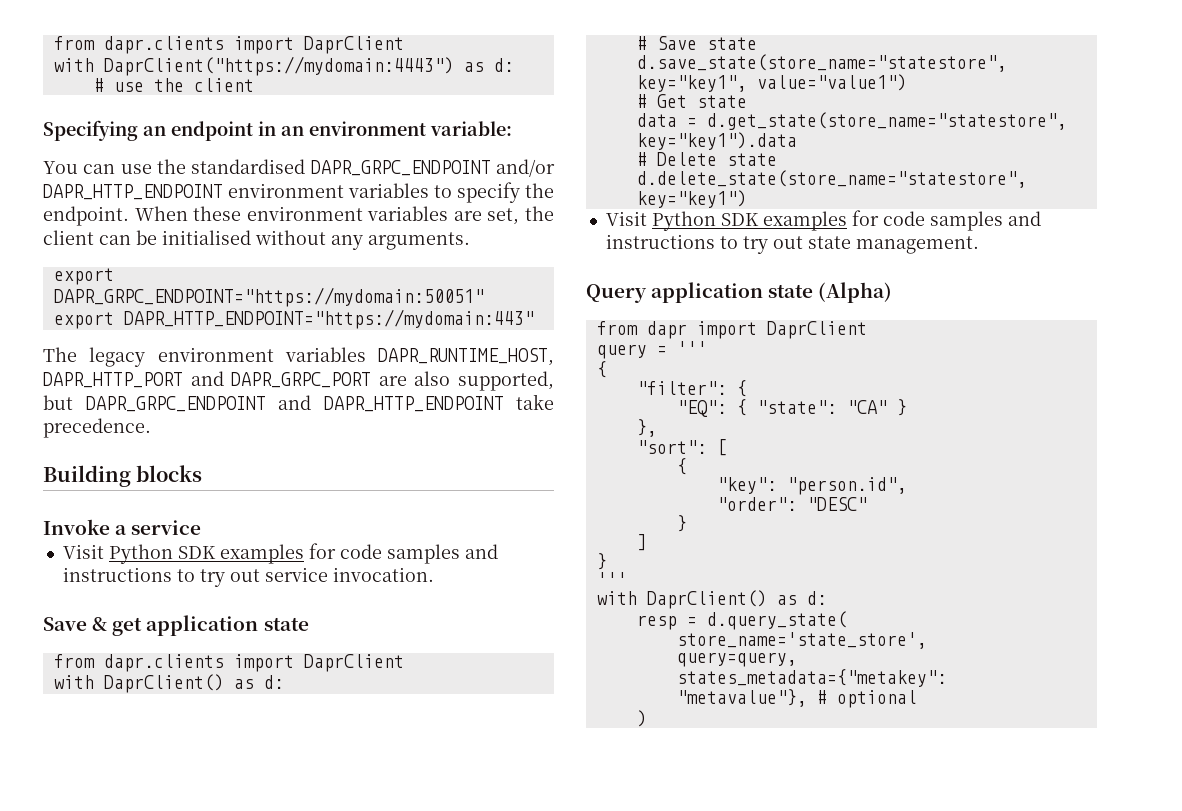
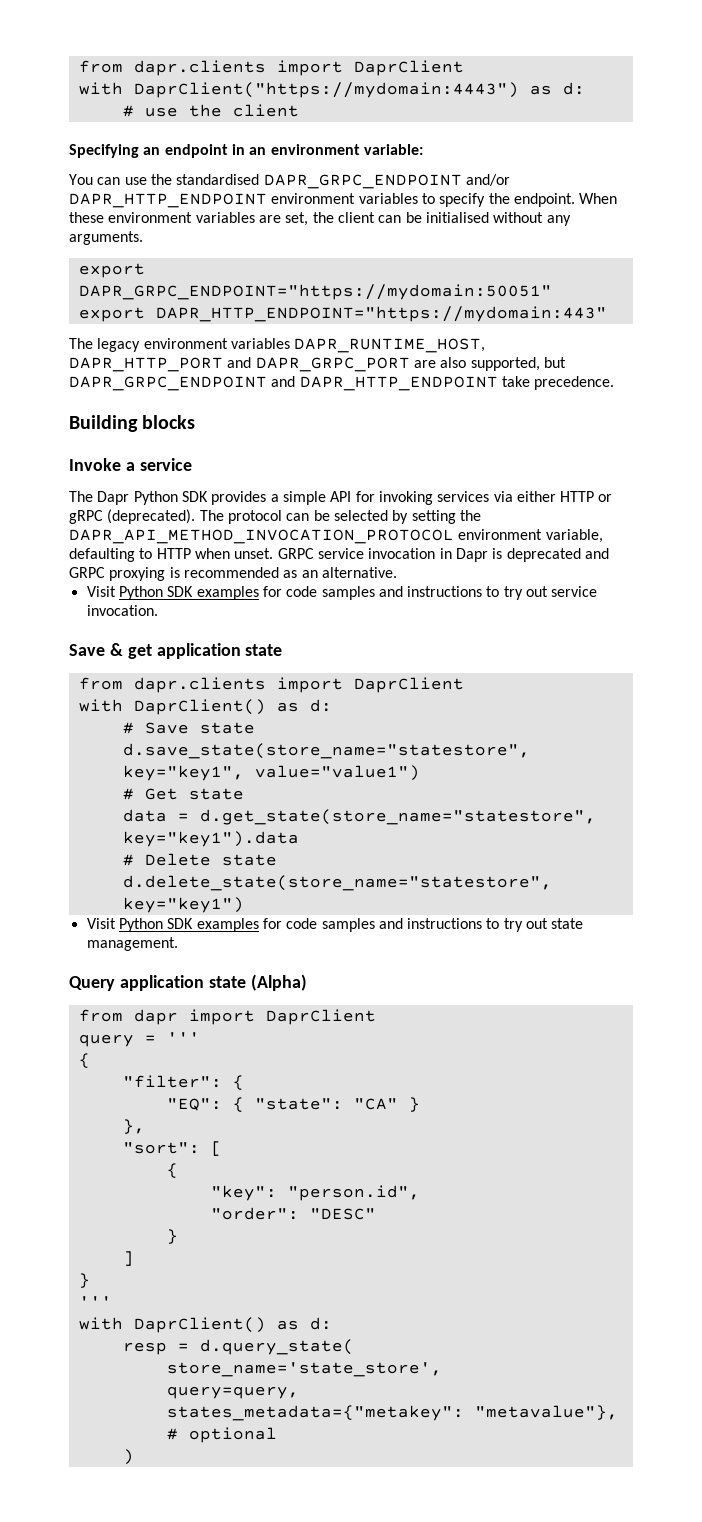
(202, 527) none -> [69,491,613,505] [69,509,481,524] [69,529,603,544] [69,548,609,562] [69,567,397,581] // The Dapr Python SDK provides a simple API for invoking services via either HTTP or gRPC (deprecated). The protocol can be selected by setting the DAPR_API_METHOD_INVOCATION_PROTOCOL environment variable, defaulting to HTTP when unset. GRPC service invocation in Dapr is deprecated and GRPC proxying is recommended as an alternative.

